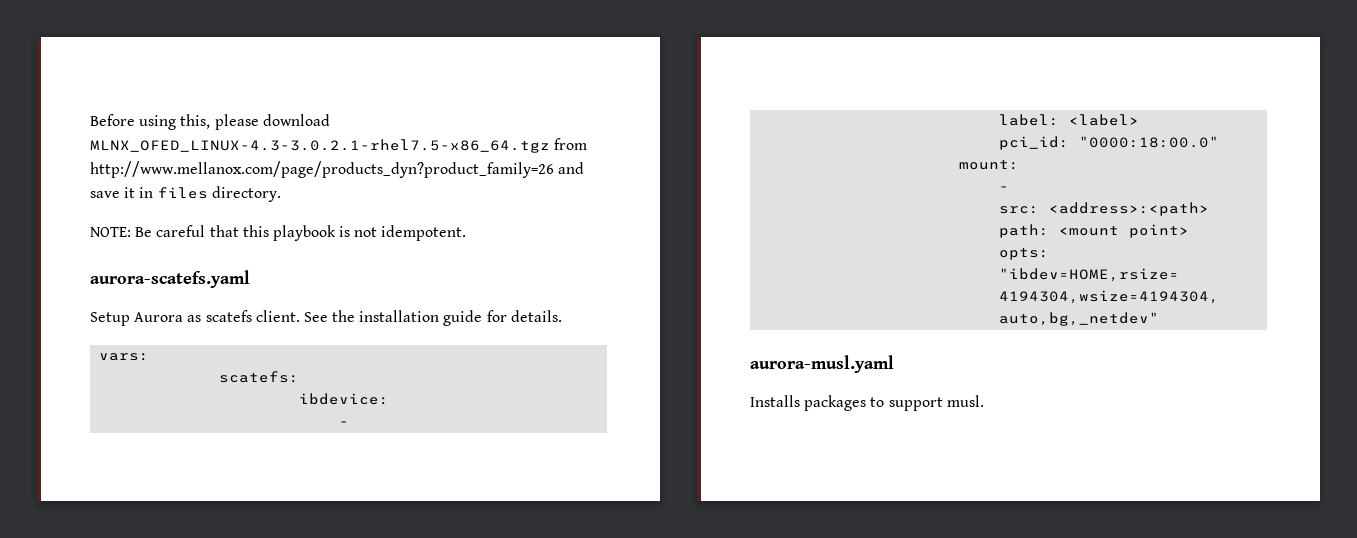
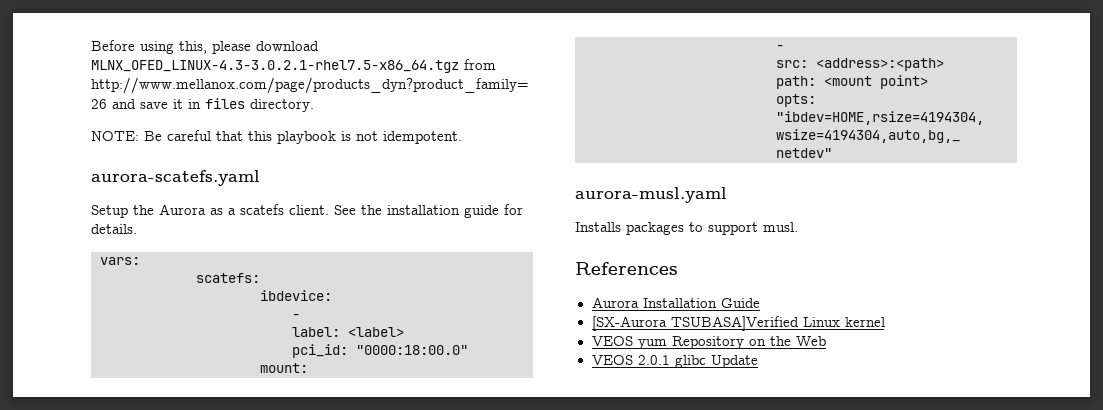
(130, 319) none -> [133,205,154,215] the
(202, 318) none -> [228,208,236,215] a
(984, 401) none -> [575,262,678,275] [591,297,760,308] [591,316,885,331] [591,336,826,349] [591,355,758,368] // References // Aurora Installation Guide // [SX-Aurora TSUBASA]Verified Linux kernel // VEOS yum Repository on the Web // VEOS 2.0.1 glibc Update

